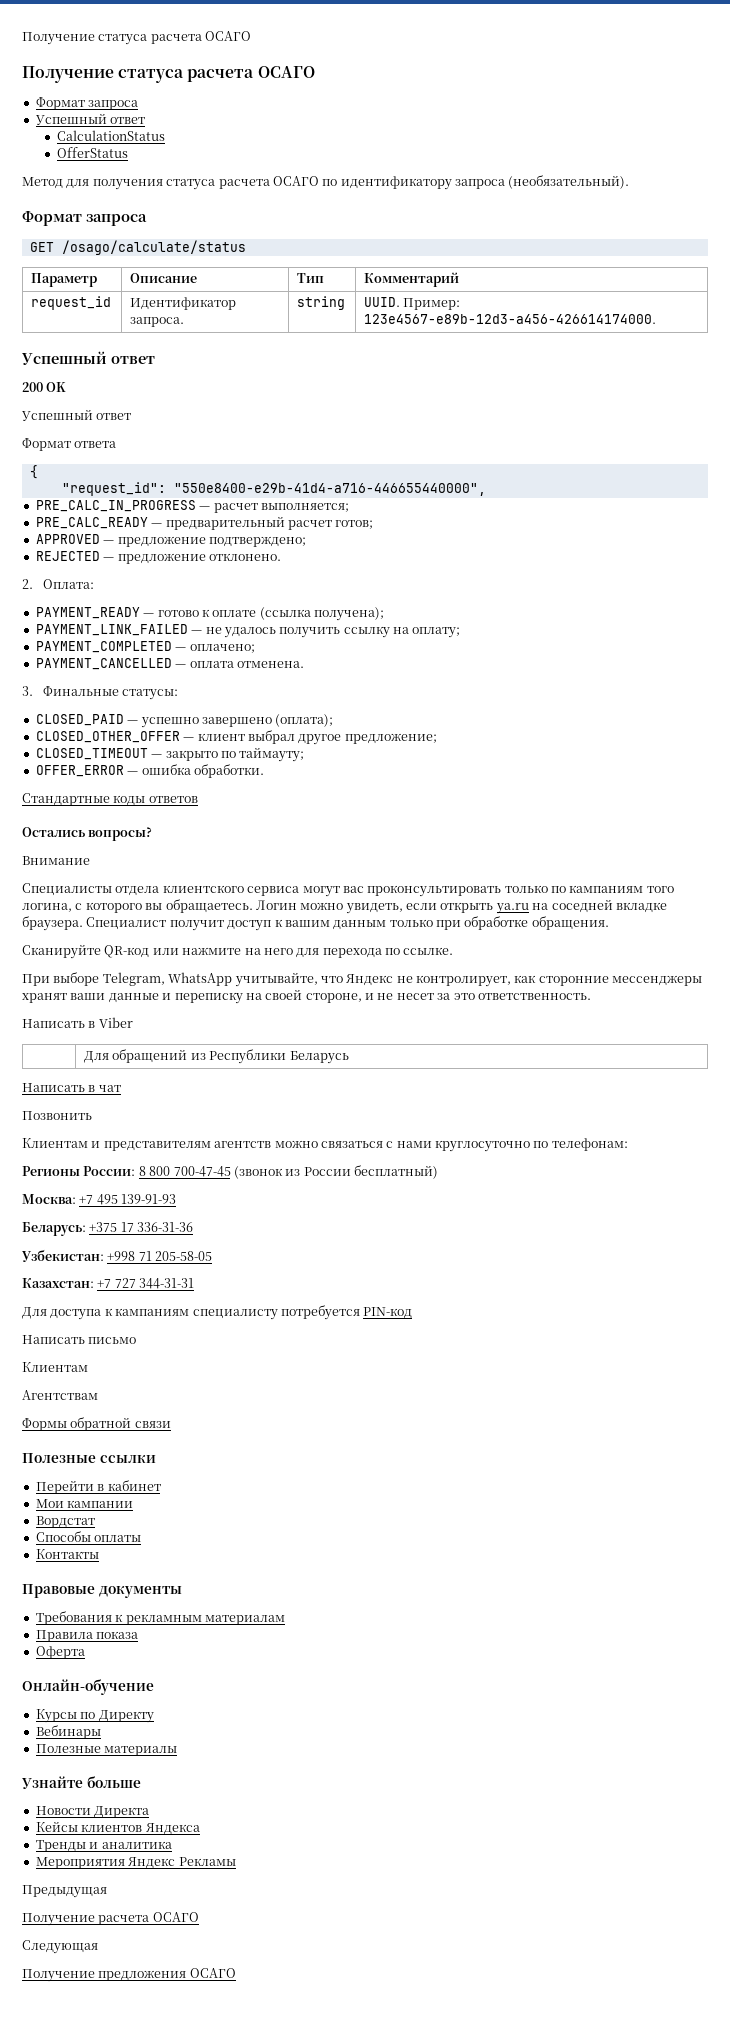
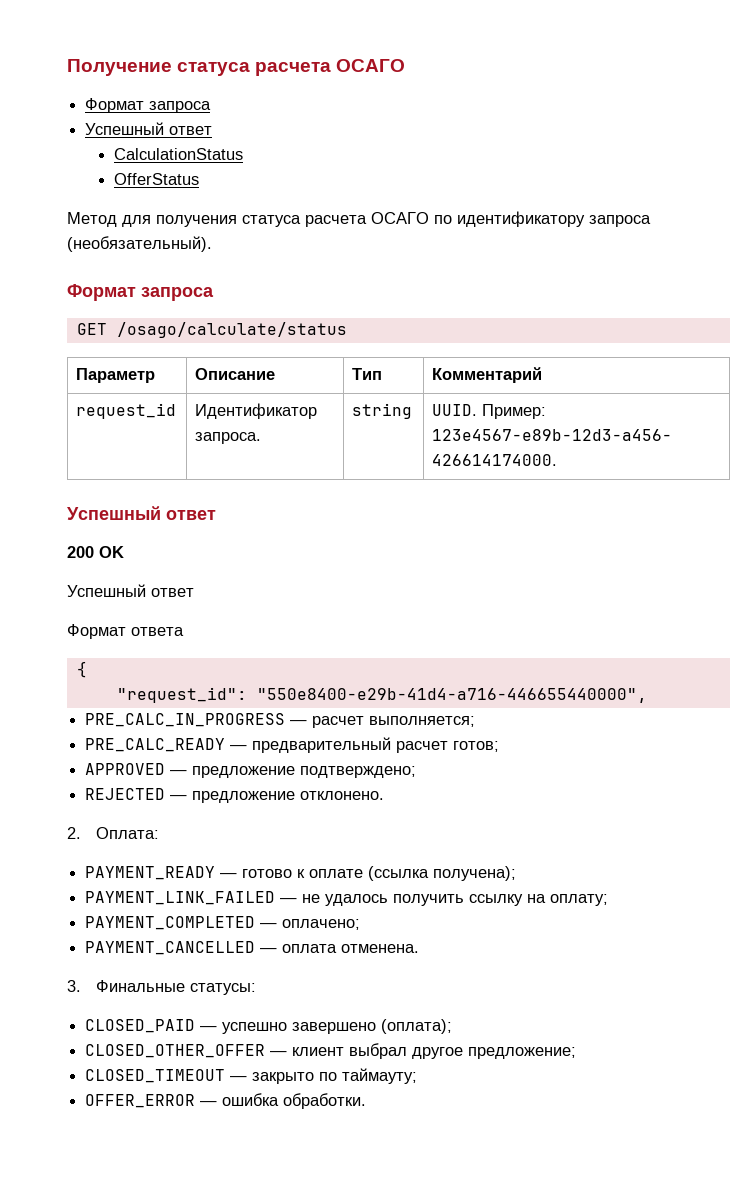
[22,31,252,45] [22,66,315,83] Получение статуса расчета ОСАГО // Получение статуса расчета ОСАГО -> [67,59,406,76] Получение статуса расчета ОСАГО
[22,793,198,806] [22,827,153,841] [22,856,90,865] [22,883,674,897] [22,899,667,914] [22,916,609,931] [22,944,454,959] [22,972,703,987] [22,989,591,1004] [22,1017,133,1028] [84,1049,349,1064] [22,1083,121,1092] [22,1111,92,1120] [22,1138,628,1152] [22,1165,438,1179] [22,1194,177,1205] [22,1222,194,1236] [22,1249,213,1262] [22,1278,195,1289] [22,1305,413,1320] [22,1335,137,1344] [22,1362,88,1372] [22,1390,98,1400] [22,1417,171,1431] [22,1453,156,1463] [35,1480,161,1494] [35,1499,134,1508] [35,1516,95,1528] [35,1531,142,1542] [35,1549,99,1559] [22,1584,182,1598] [35,1611,285,1625] [35,1630,139,1642] [35,1646,85,1659] [22,1679,154,1695] [35,1709,154,1723] [35,1725,101,1739] [35,1744,178,1756] [22,1776,141,1789] [35,1806,150,1818] [35,1821,200,1835] [35,1840,172,1852] [35,1857,236,1869] [22,1885,107,1898] [22,1912,199,1926] [22,1940,98,1954] [22,1968,236,1982] // Стандартные коды ответов // Остались вопросы? // Внимание // Специалисты отдела клиентского сервиса могут вас проконсультировать только по кампаниям того логина, с которого вы обращаетесь. Логин можно увидеть, если открыть ya.ru на соседней вкладке браузера. Специалист получит доступ к вашим данным только при обработке обращения. // Сканируйте QR-код или нажмите на него для перехода по ссылке. // При выборе Telegram, WhatsApp учитывайте, что Яндекс не контролирует, как сторонние мессенджеры хранят ваши данные и переписку на своей стороне, и не несет за это ответственность. // Написать в Viber // | Для обращений из Республики Беларусь // Написать в чат // Позвонить // Клиентам и представителям агентств можно связаться с нами круглосуточно по телефонам: // Регионы России: 8 800 700-47-45 (звонок из России бесплатный) // Москва: +7 495 139-91-93 // Беларусь: +375 17 336-31-36 // Узбекистан: +998 71 205-58-05 // Казахстан: +7 727 344-31-31 // Для доступа к кампаниям специалисту потребуется PIN-код // Написать письмо // Клиентам // Агентствам // Формы обратной связи // Полезные ссылки // Перейти в кабинет // Мои кампании // Вордстат // Способы оплаты // Контакты // Правовые документы // Требования к рекламным материалам // Правила показа // Оферта // Онлайн-обучение // Курсы по Директу // Вебинары // Полезные материалы // Узнайте больше // Новости Директа // Кейсы клиентов Яндекса // Тренды и аналитика // Мероприятия Яндекс Рекламы // Предыдущая // Получение расчета ОСАГО // Следующая // Получение предложения ОСАГО -> (367, 1101) none

